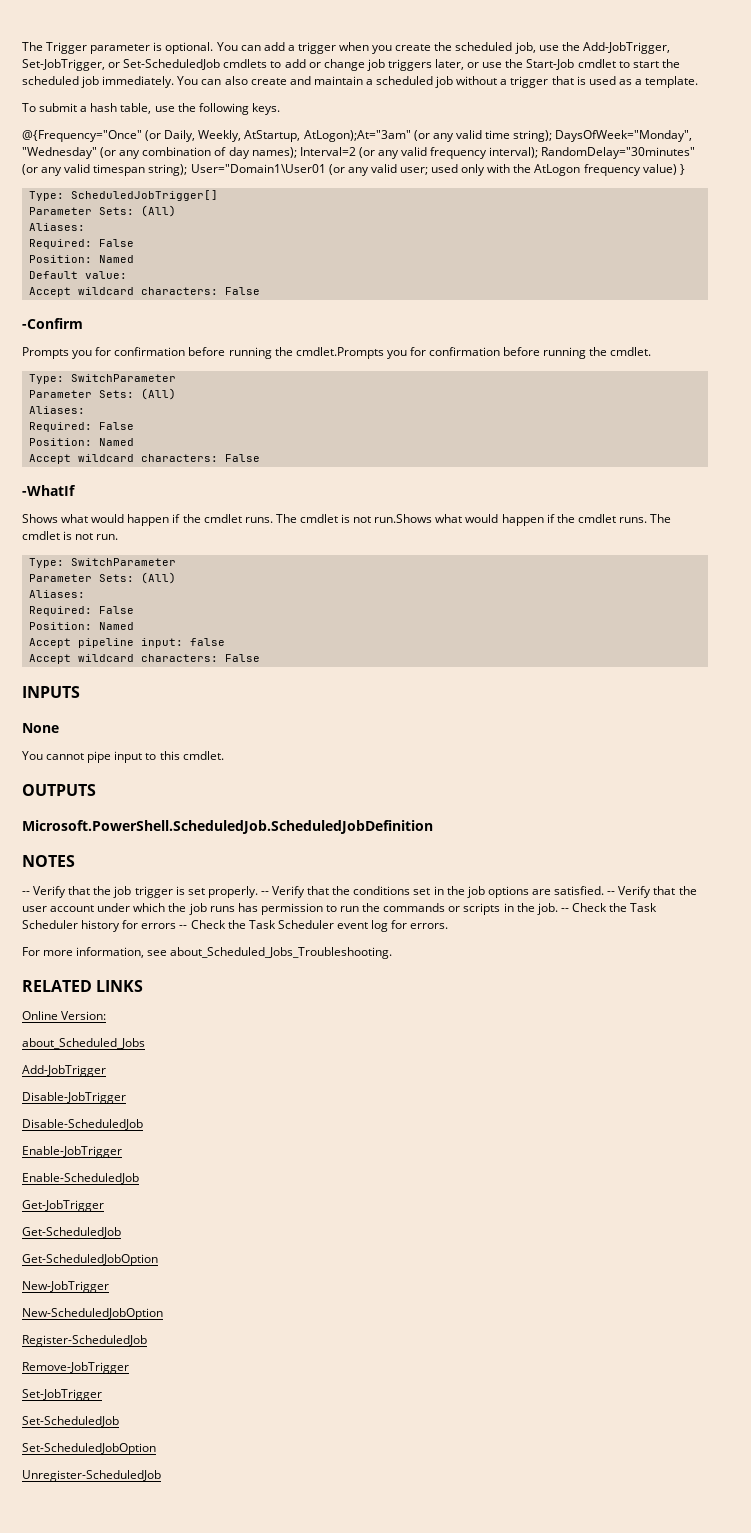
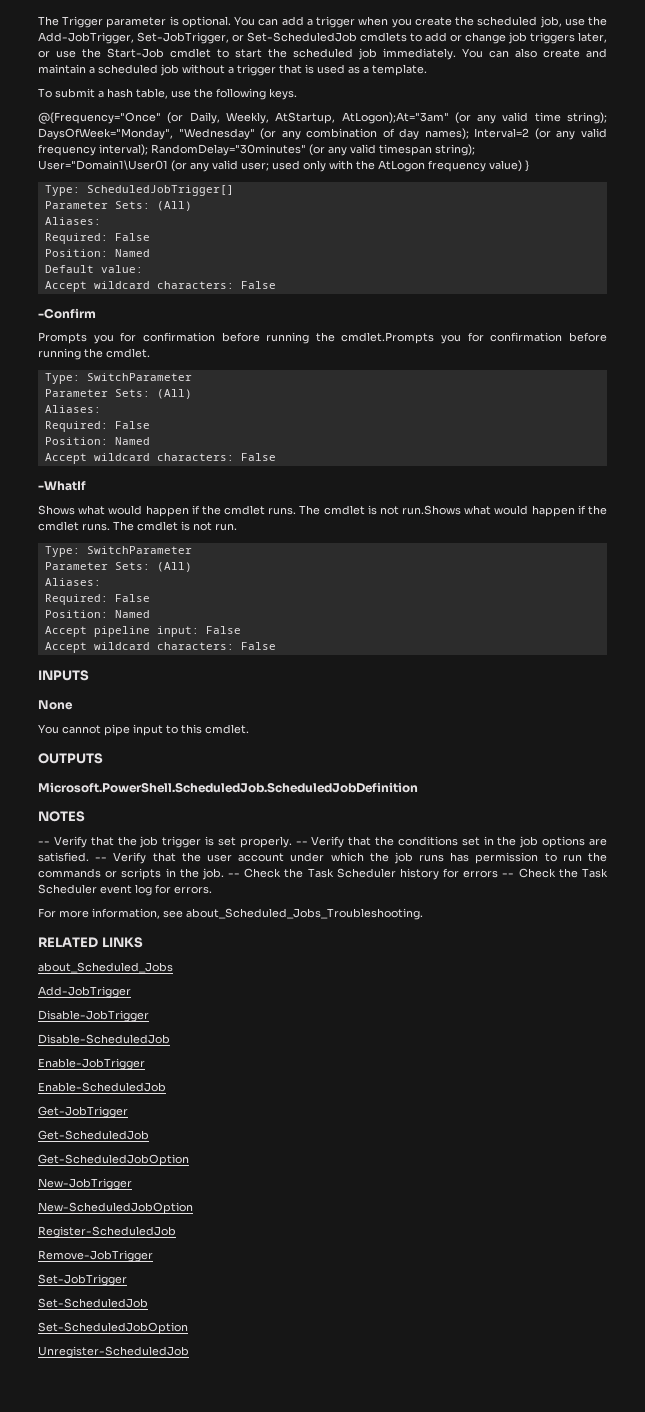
[189,638,225,646] false -> [205,626,241,634] False
[22,1011,107,1020] // Online Version: -> (143, 942) none

